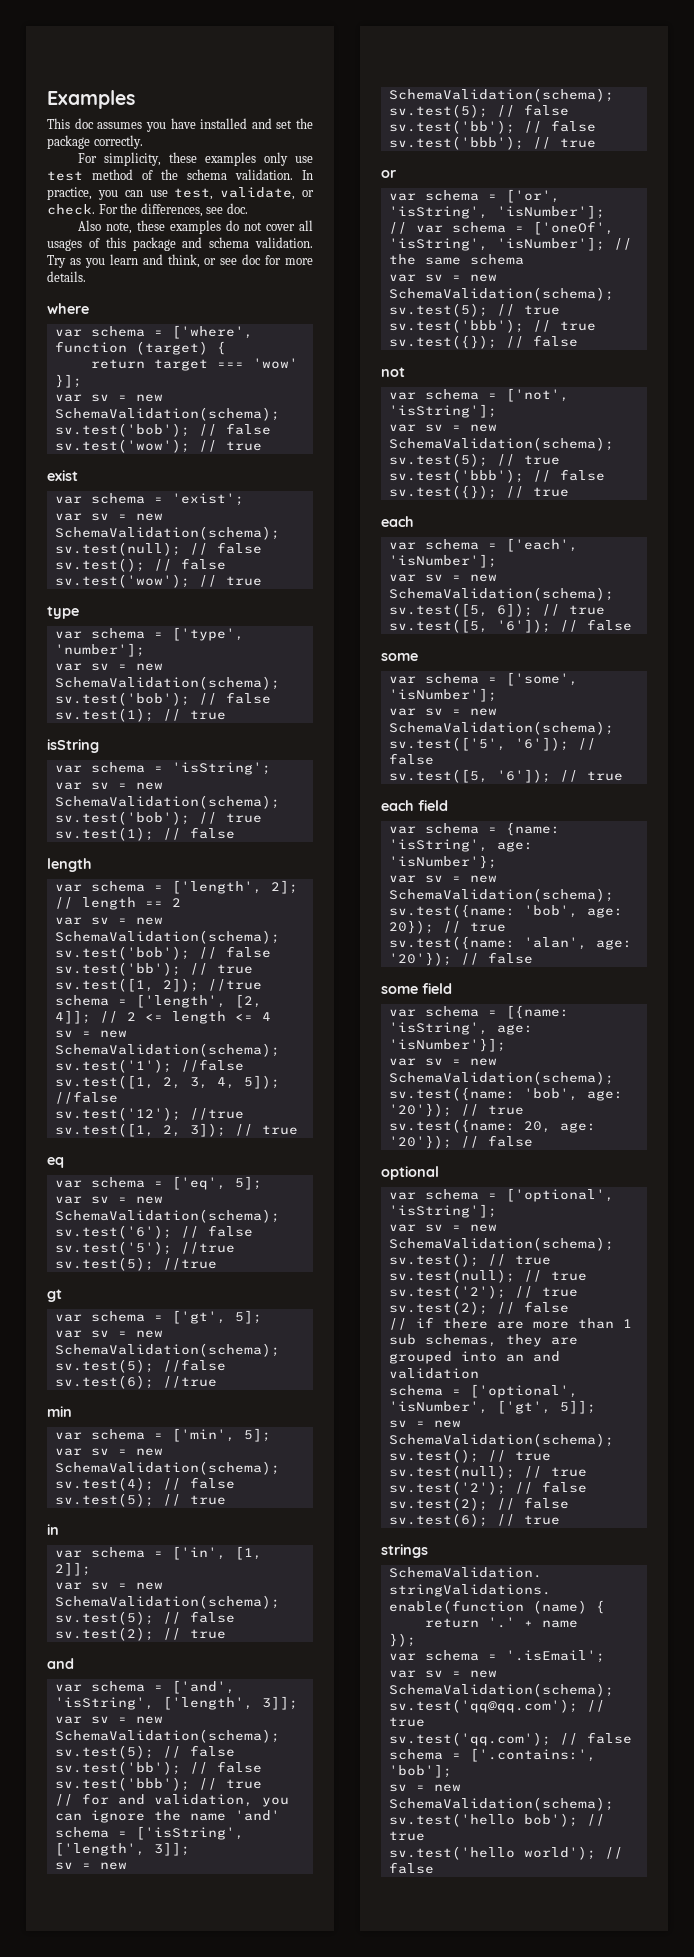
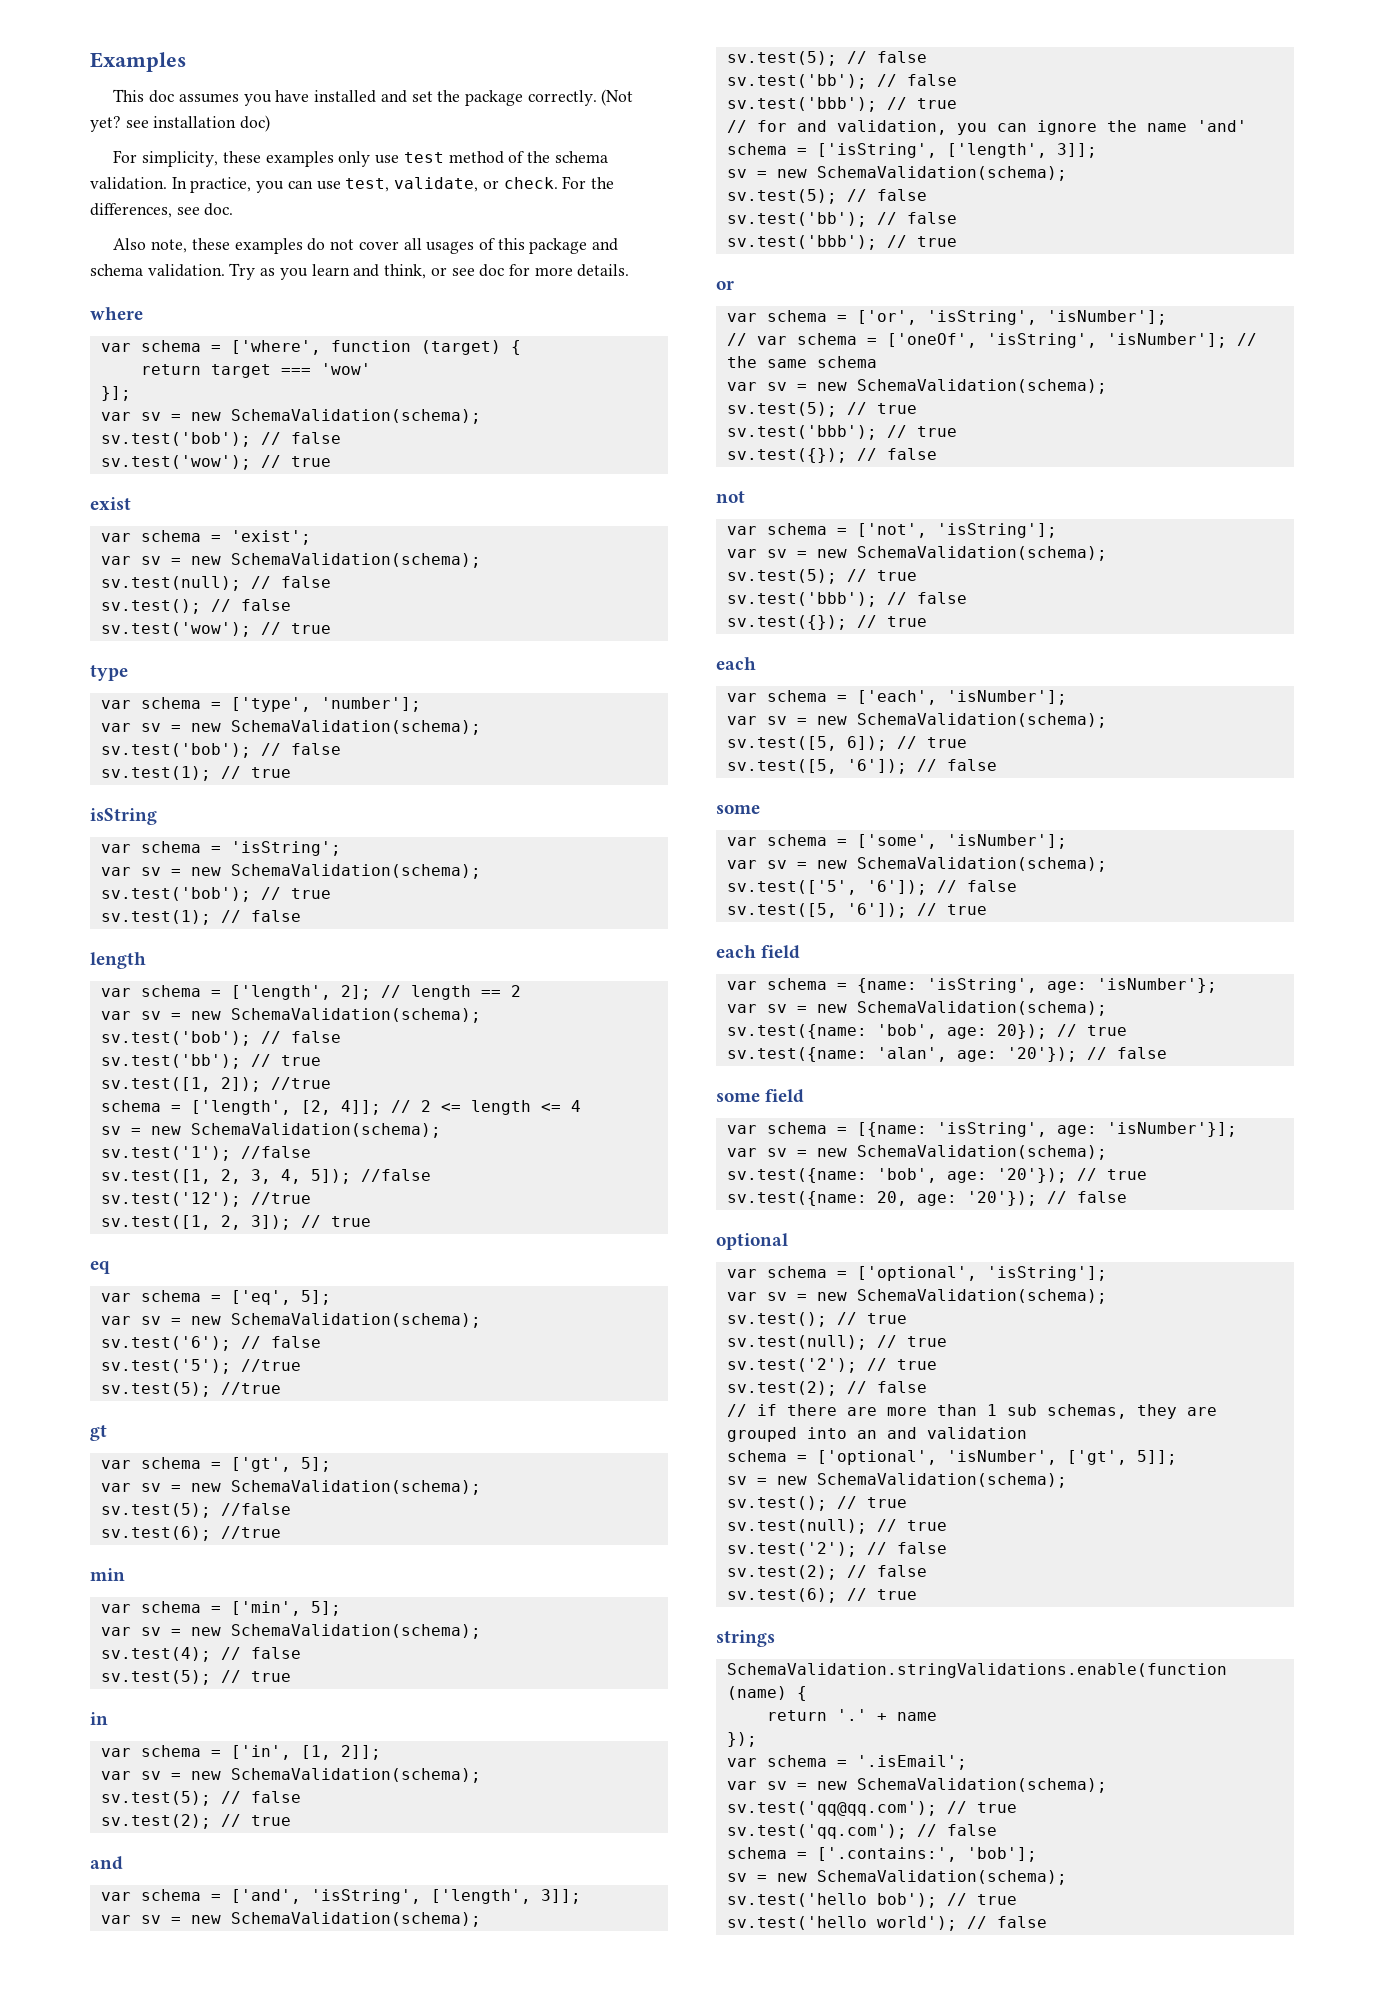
(143, 142) none -> [601,89,634,106] [90,115,271,132] (Not yet? see installation doc)

